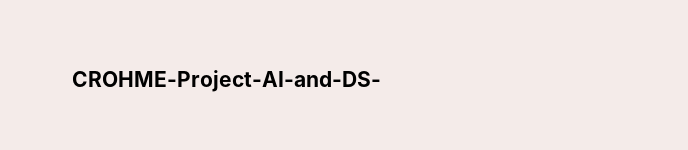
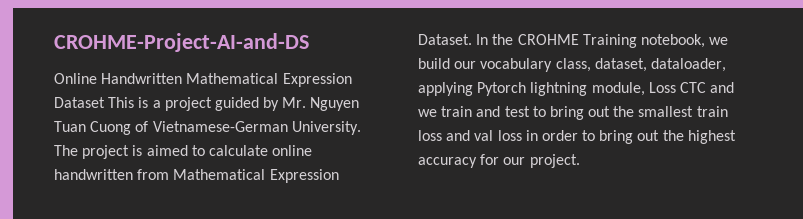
[72,70,381,92] CROHME-Project-AI-and-DS- -> [54,33,309,52] [54,73,352,87] [54,97,360,111] [54,121,361,135] [54,145,313,159] [54,169,339,183] [418,34,729,48] [418,58,726,72] [418,82,735,96] [418,106,728,120] [418,130,736,144] [418,154,580,168] CROHME-Project-AI-and-DS // Online Handwritten Mathematical Expression Dataset This is a project guided by Mr. Nguyen Tuan Cuong of Vietnamese-German University. The project is aimed to calculate online handwritten from Mathematical Expression Dataset. In the CROHME Training notebook, we build our vocabulary class, dataset, dataloader, applying Pytorch lightning module, Loss CTC and we train and test to bring out the smallest train loss and val loss in order to bring out the highest accuracy for our project.

